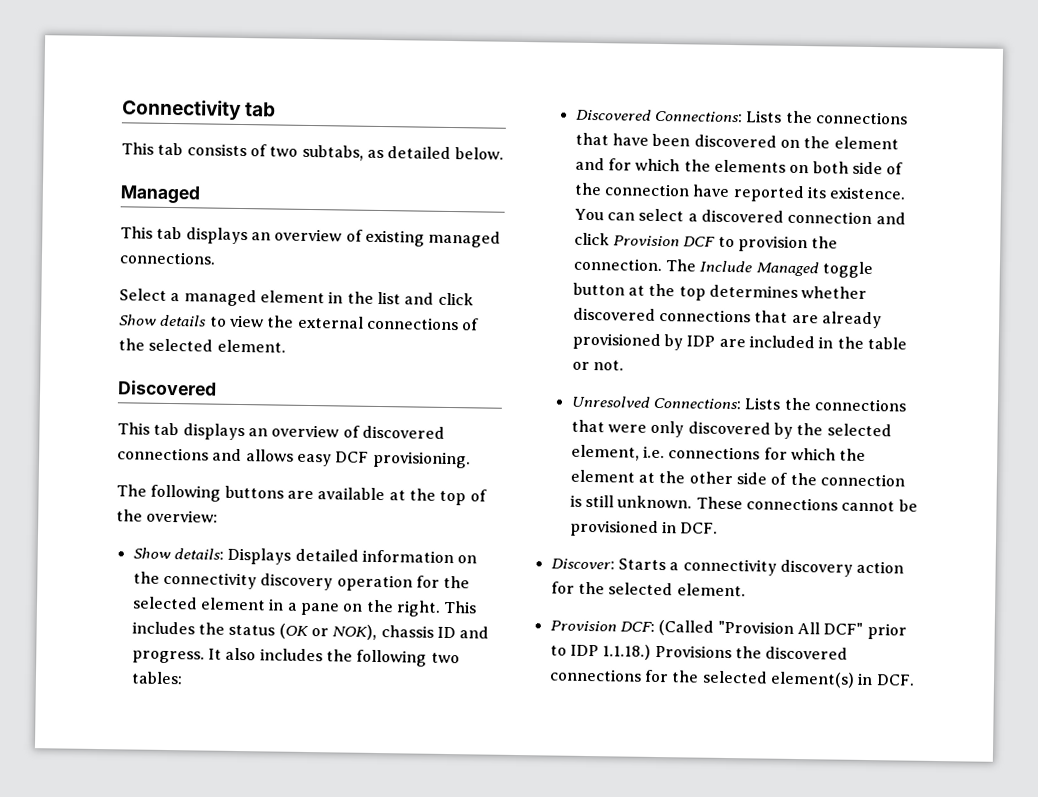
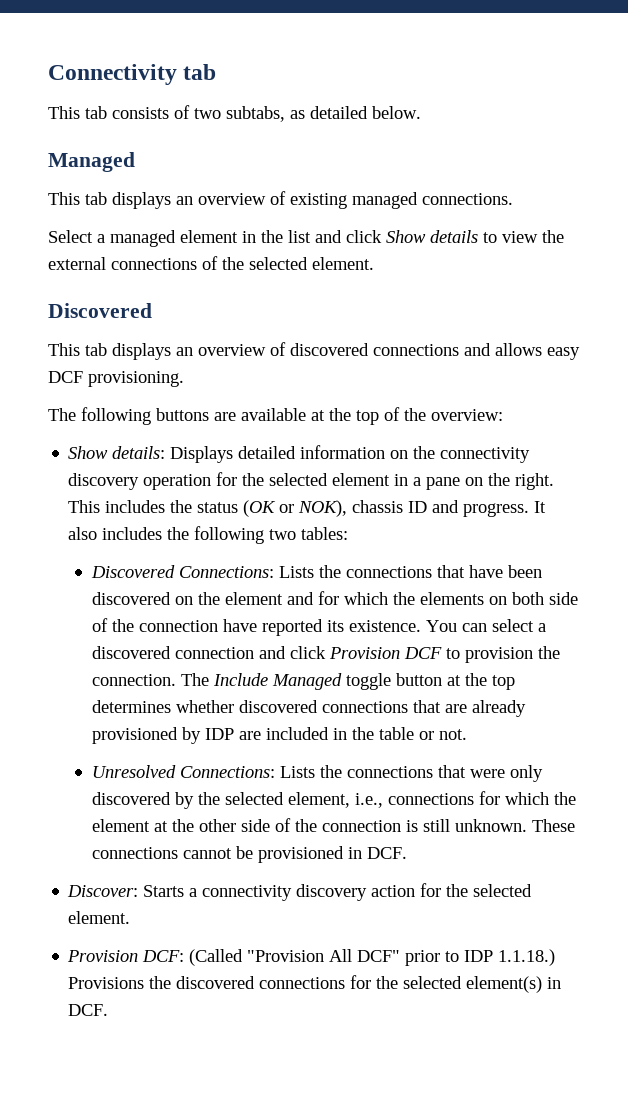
[643,445,666,459] i.e. -> [354,793,383,808] i.e.,

